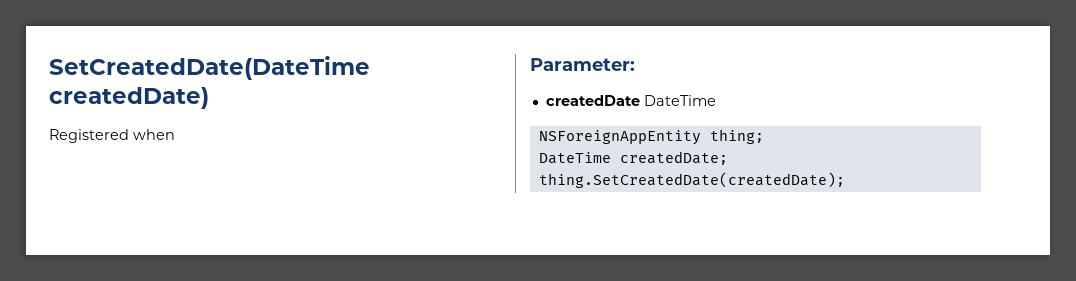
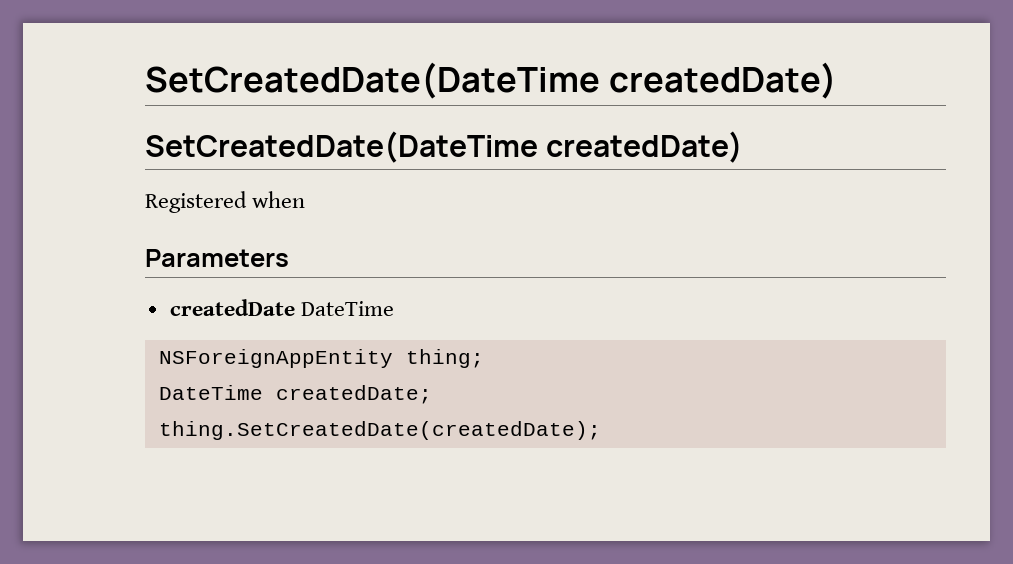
[49,56,370,80] [49,87,209,109] SetCreatedDate(DateTime createdDate) -> [145,62,838,99] [145,131,744,163] SetCreatedDate(DateTime createdDate) // SetCreatedDate(DateTime createdDate)
[530,58,635,71] Parameter: -> [145,249,289,267] Parameters

